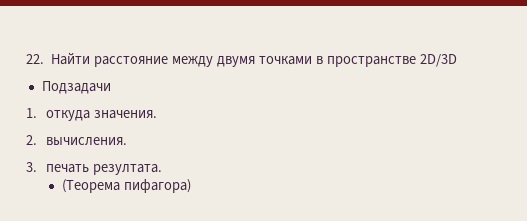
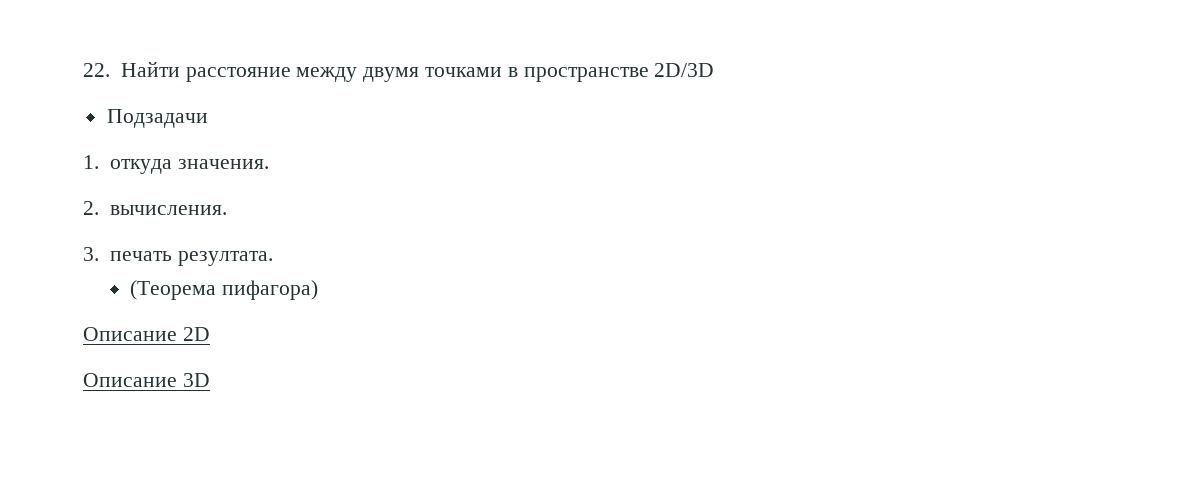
(192, 186) none -> [83,327,210,341] [83,373,210,387] // Описание 2D // Описание 3D

